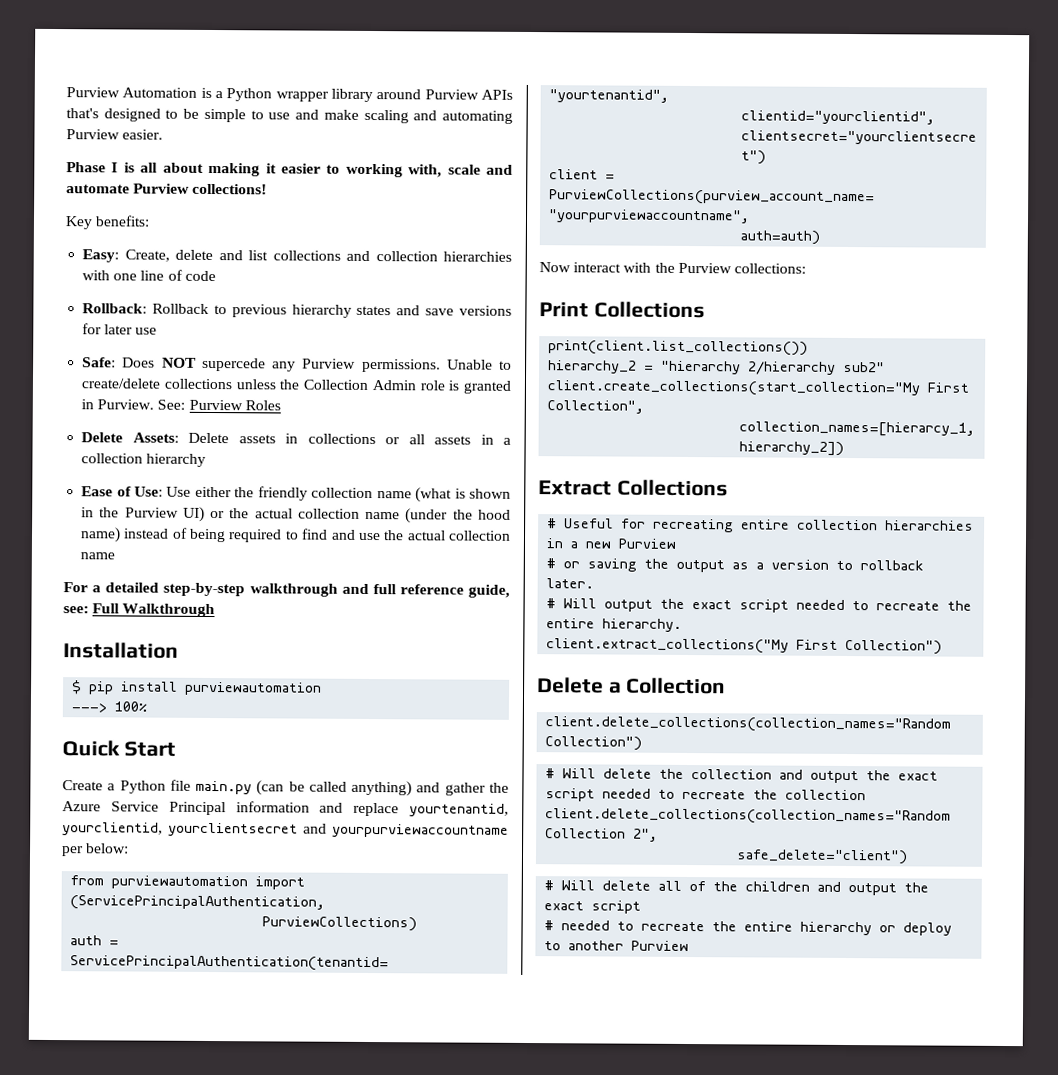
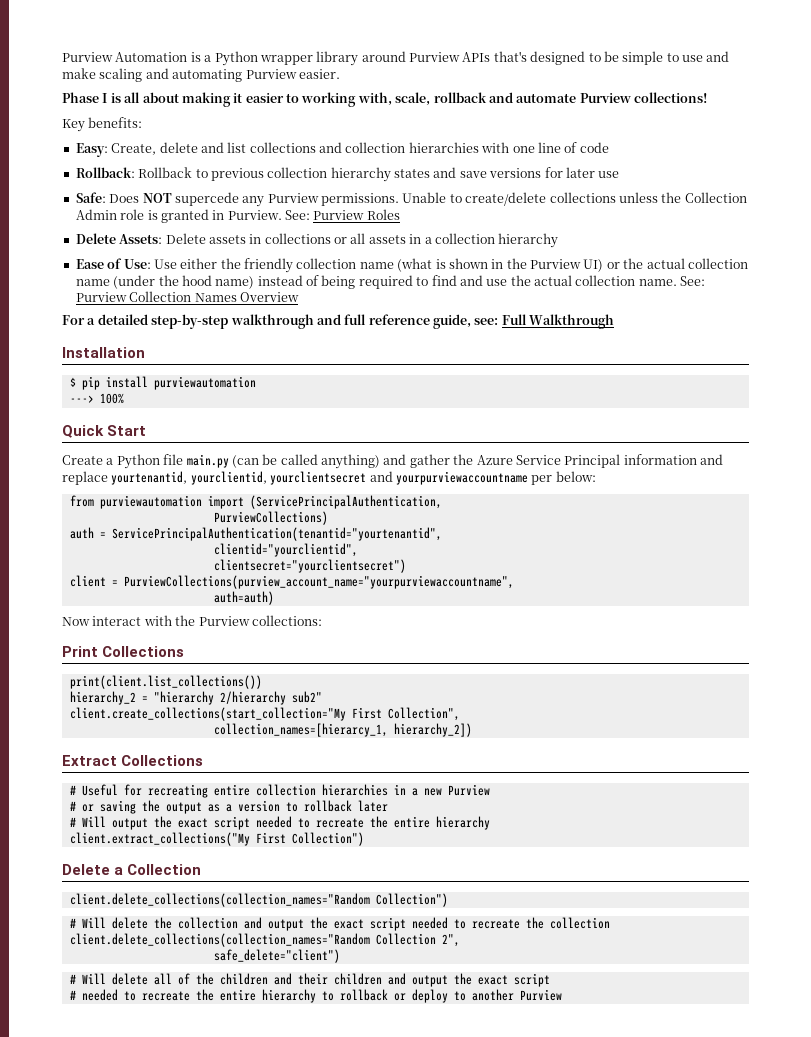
[447,164,481,175] scale -> [395,92,487,106] scale, rollback
(287, 311) none -> [267,167,328,178] collection
[80,552,116,560] name -> [638,276,706,286] [75,291,299,302] name. See: Purview Collection Names Overview
[546,578,595,589] later. -> [357,800,388,812] later
[602,618,683,632] hierarchy. -> [435,816,490,830] hierarchy
(842, 886) none -> [297,973,406,985] their children and
(873, 928) none -> [321,989,388,1001] to rollback

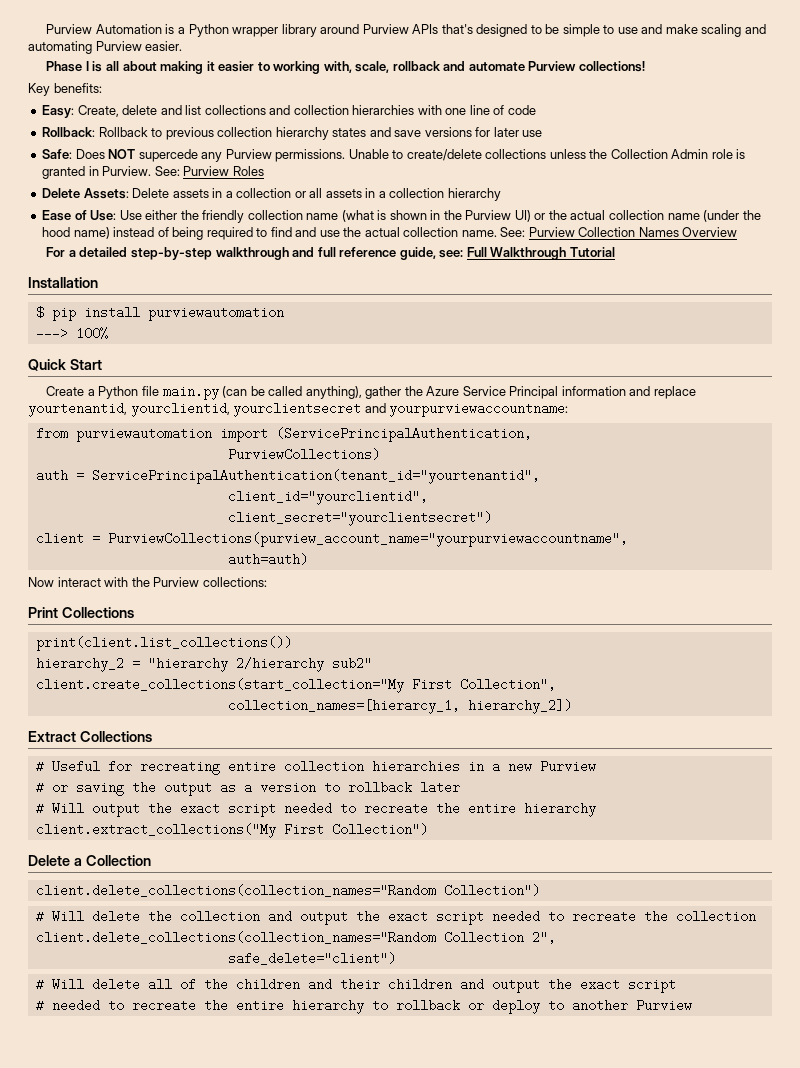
[264,233,331,244] collections -> [225,188,292,198] a collection
(615, 321) none -> [569,247,615,257] Tutorial
[321,454,407,469] anything) and -> [305,386,362,399] anything),
[395,471,596,485] yourpurviewaccountname per below: -> [389,402,569,417] yourpurviewaccountname:
[111,527,442,541] [213,543,358,557] [213,559,406,573] ServicePrincipalAuthentication(tenantid="yourtenantid", // clientid="yourclientid", // clientsecret="yourclientsecret") -> [91,469,540,484] [227,490,428,505] [227,511,492,526] ServicePrincipalAuthentication(tenant_id="yourtenantid", // client_id="yourclientid", // client_secret="yourclientsecret")

